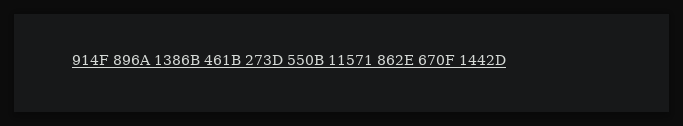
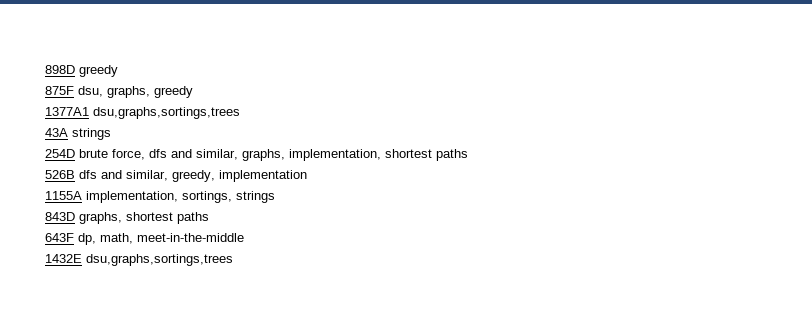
[72,55,506,65] 914F 896A 1386B 461B 273D 550B 11571 862E 670F 1442D -> [45,65,118,77] [45,86,193,98] [45,107,240,119] [45,128,111,140] [45,149,468,161] [45,170,307,182] [45,191,275,203] [45,212,209,224] [45,233,244,245] [45,254,233,266] 898D greedy // 875F dsu, graphs, greedy // 1377A1 dsu,graphs,sortings,trees // 43A strings // 254D brute force, dfs and similar, graphs, implementation, shortest paths // 526B dfs and similar, greedy, implementation // 1155A implementation, sortings, strings // 843D graphs, shortest paths // 643F dp, math, meet-in-the-middle // 1432E dsu,graphs,sortings,trees

